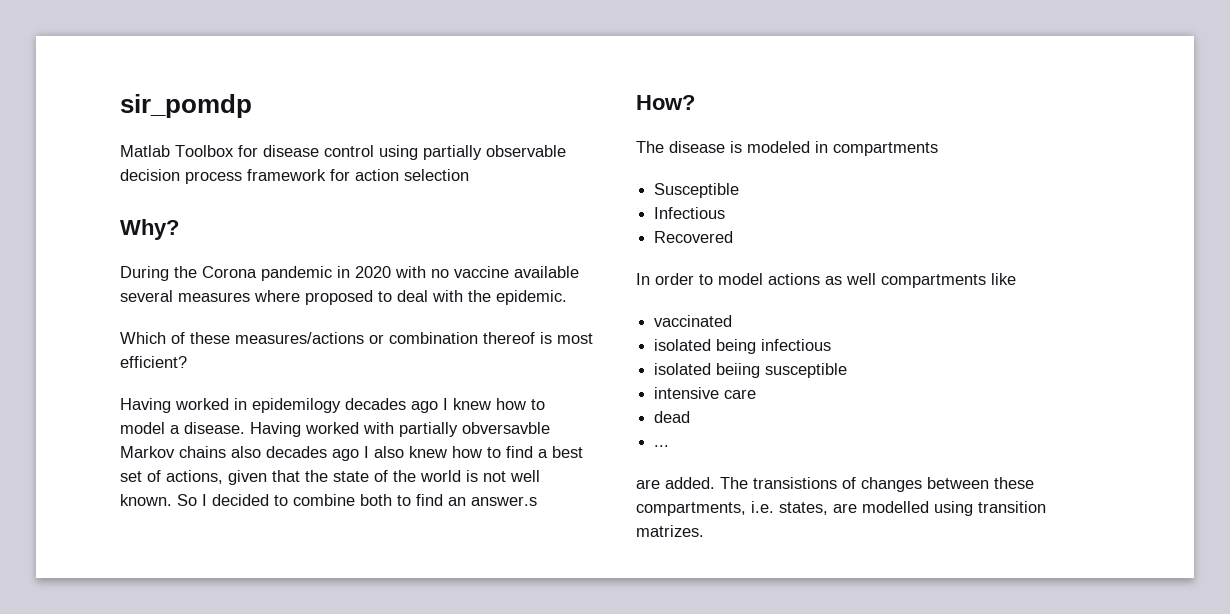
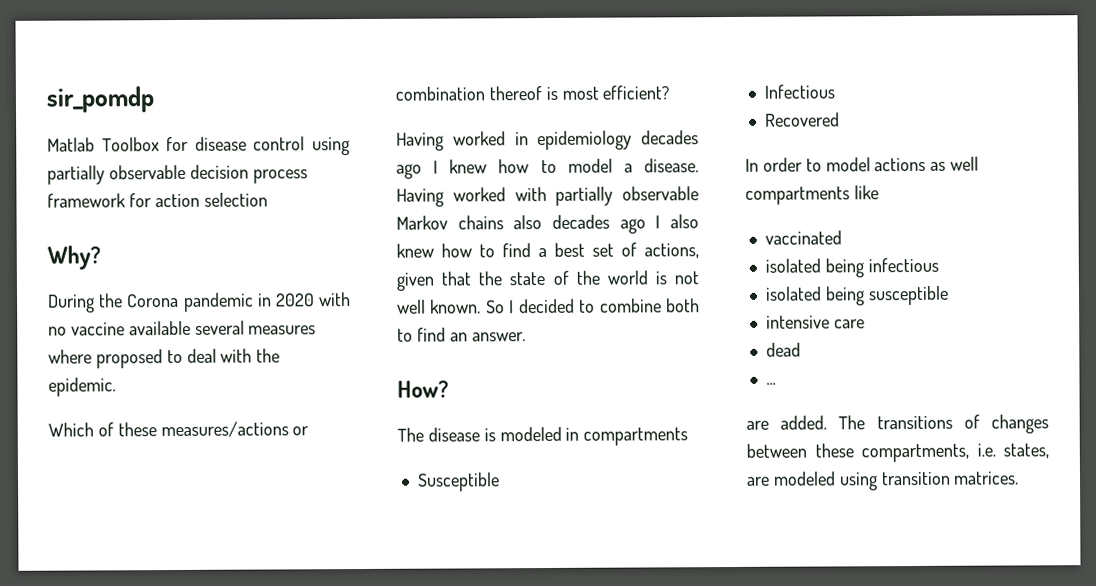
[252,398,341,413] epidemilogy -> [537,130,633,151] epidemiology
[462,422,550,434] obversavble -> [622,186,699,201] observable
[471,496,537,506] answer.s -> [471,332,526,342] answer.
[716,363,761,378] beiing -> [824,286,865,306] being
[753,477,837,489] transistions -> [876,415,953,430] transitions
[862,501,929,513] modelled -> [772,471,836,486] modeled
[636,525,704,537] matrizes. -> [953,471,1020,485] matrices.

